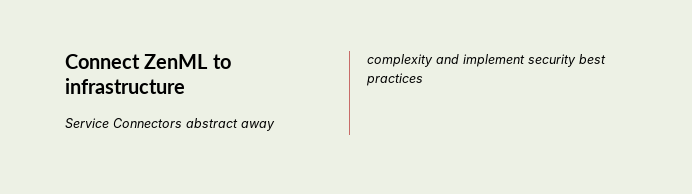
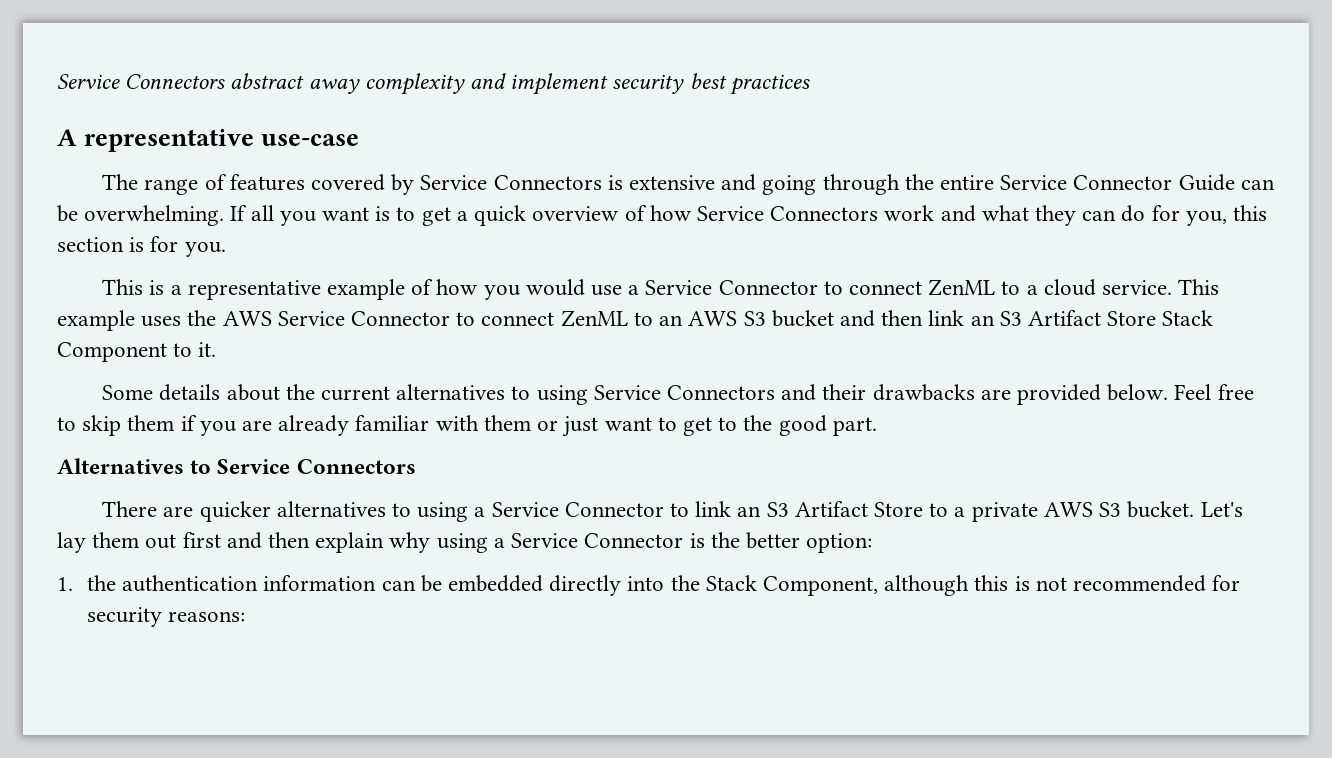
[65,54,231,69] [65,78,185,94] Connect ZenML to infrastructure // -> (57, 81) none
(423, 79) none -> [57,129,360,152] [102,174,1275,195] [57,205,1268,226] [57,236,226,257] [102,279,1220,300] [57,310,1214,331] [57,342,217,362] [102,384,1254,405] [57,415,877,437] [57,458,416,474] [102,501,1243,522] [57,532,873,553] [57,575,1241,596] [86,607,246,627] // A representative use-case // The range of features covered by Service Connectors is extensive and going through the entire Service Connector Guide can be overwhelming. If all you want is to get a quick overview of how Service Connectors work and what they can do for you, this section is for you. // This is a representative example of how you would use a Service Connector to connect ZenML to a cloud service. This example uses the AWS Service Connector to connect ZenML to an AWS S3 bucket and then link an S3 Artifact Store Stack Component to it. // Some details about the current alternatives to using Service Connectors and their drawbacks are provided below. Feel free to skip them if you are already familiar with them or just want to get to the good part. // Alternatives to Service Connectors // There are quicker alternatives to using a Service Connector to link an S3 Artifact Store to a private AWS S3 bucket. Let's lay them out first and then explain why using a Service Connector is the better option: // 1. the authentication information can be embedded directly into the Stack Component, although this is not recommended for security reasons:

